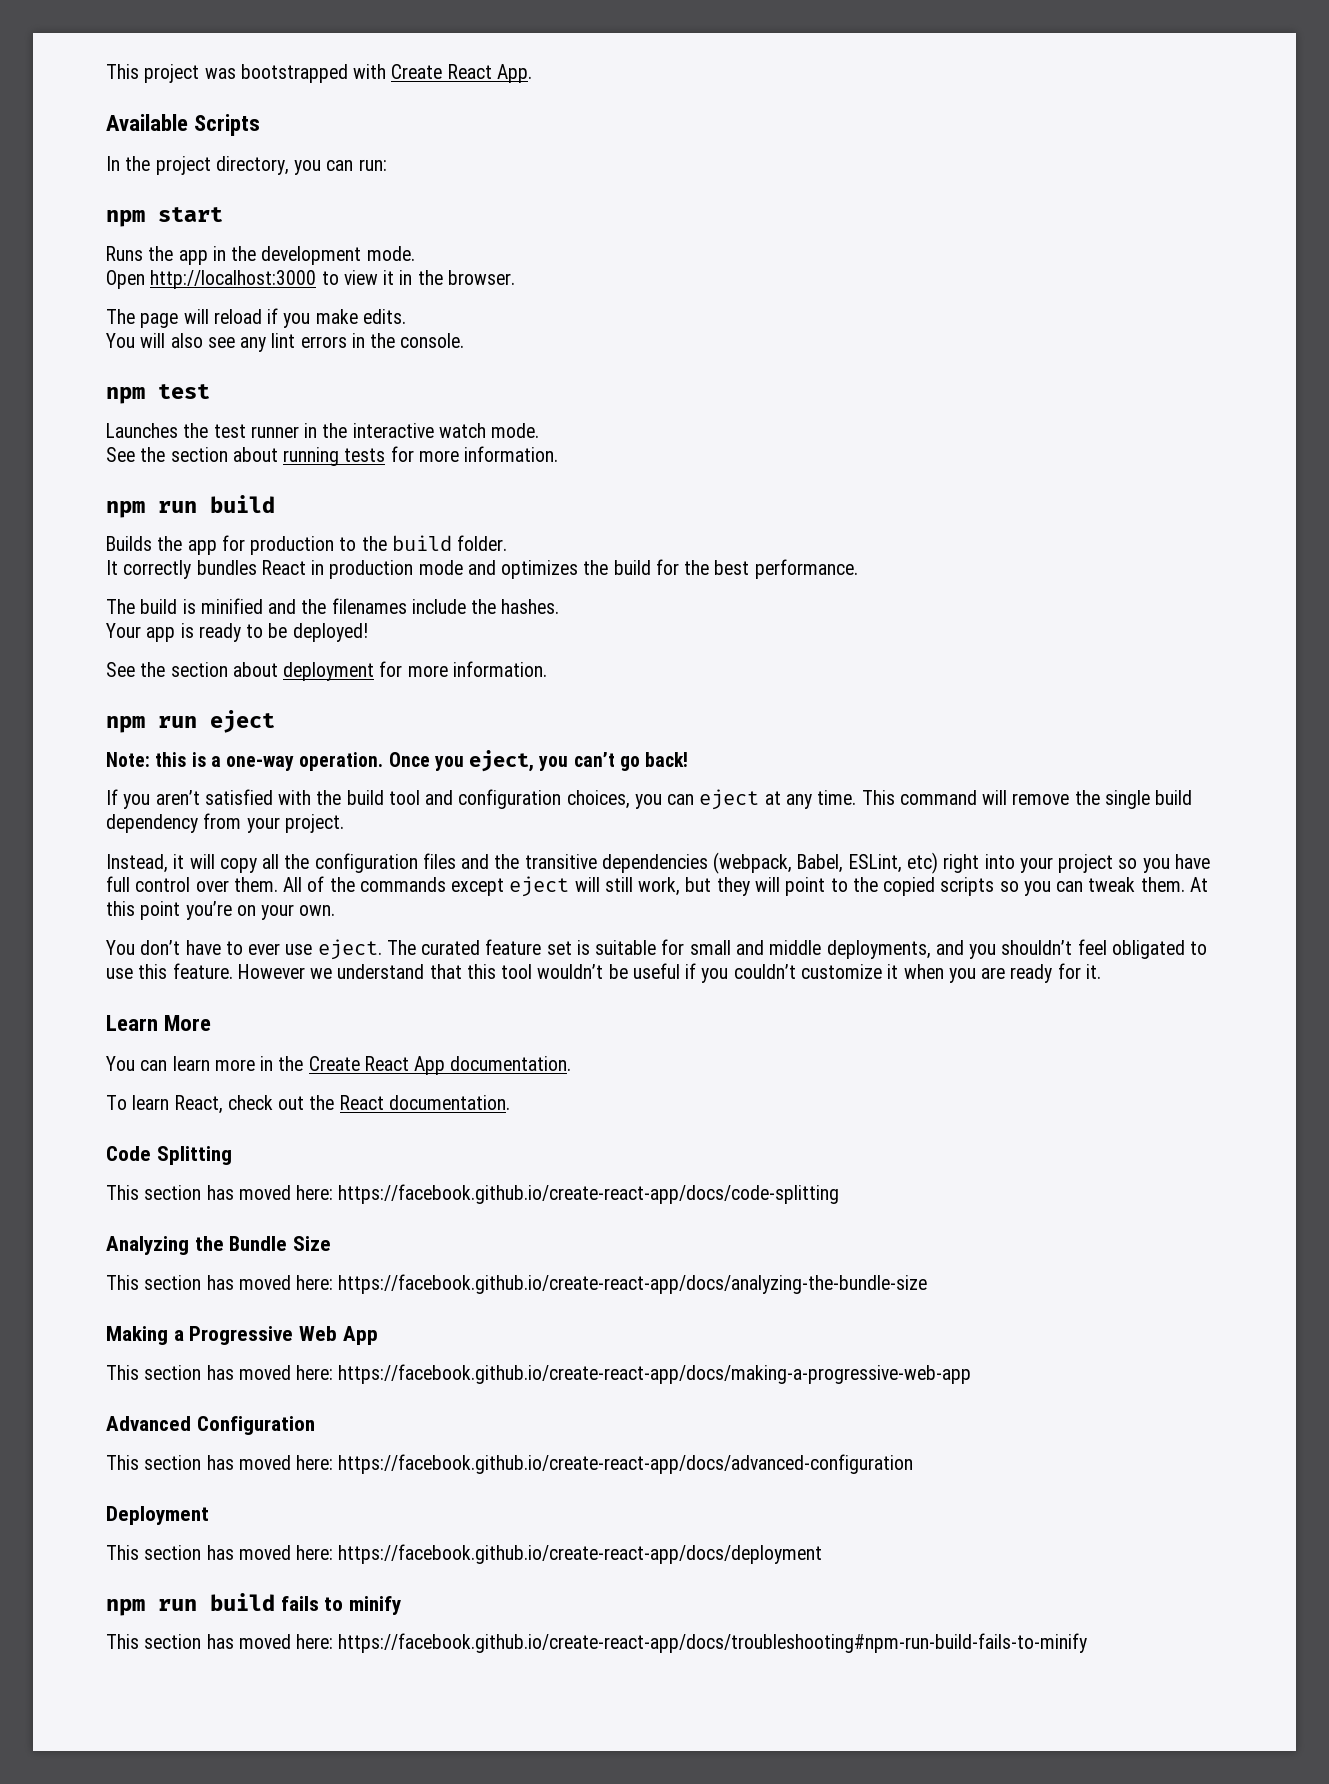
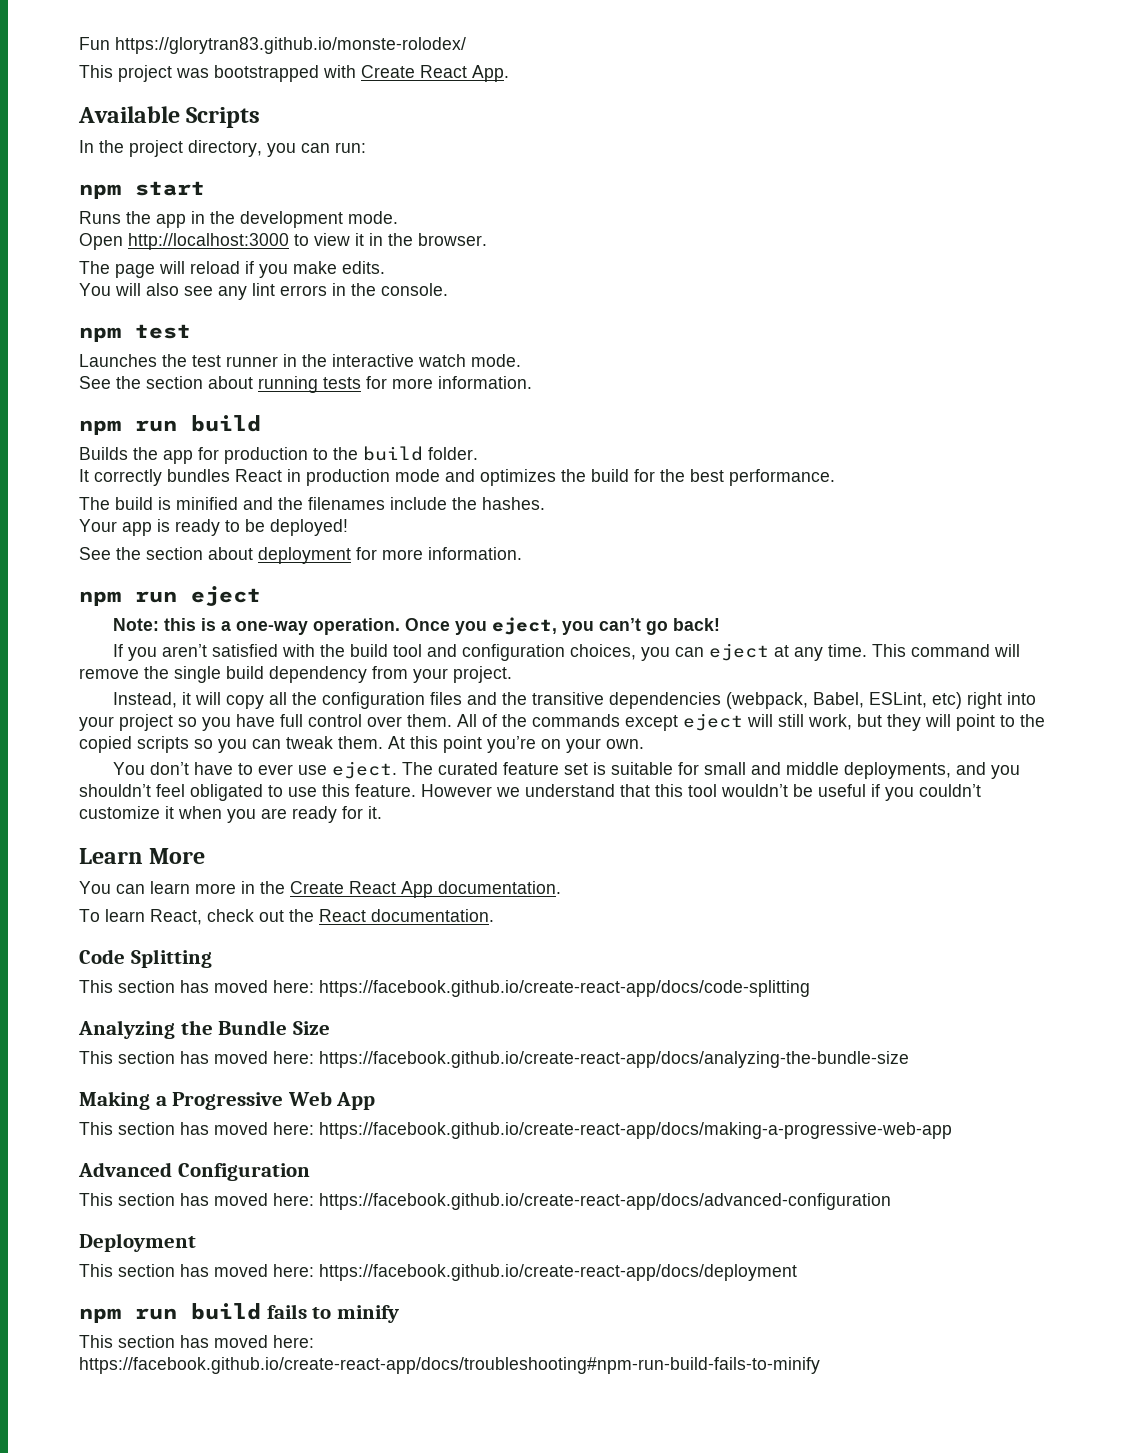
(106, 71) none -> [79,37,466,54] Fun https://glorytran83.github.io/monste-rolodex/ //

